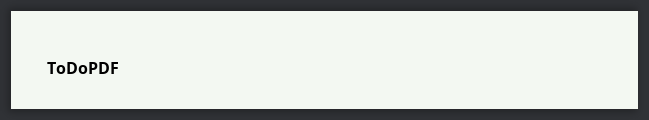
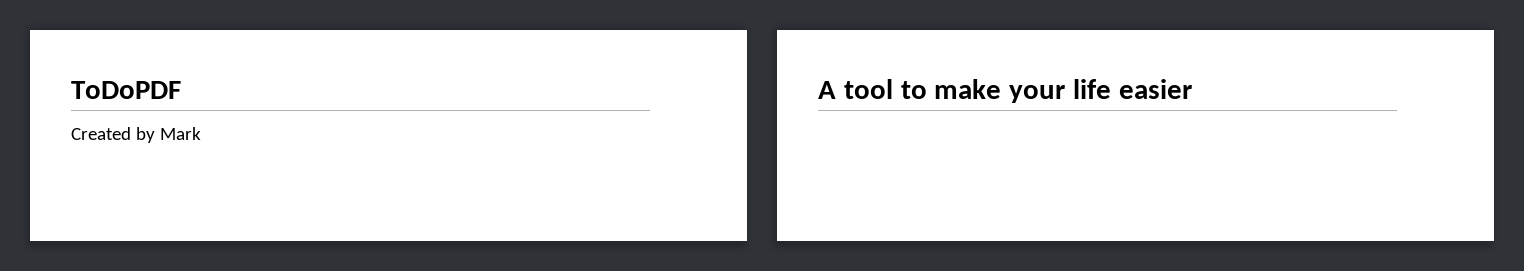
(119, 68) none -> [71,127,201,143] [818,79,1192,103] // Created by Mark // A tool to make your life easier

